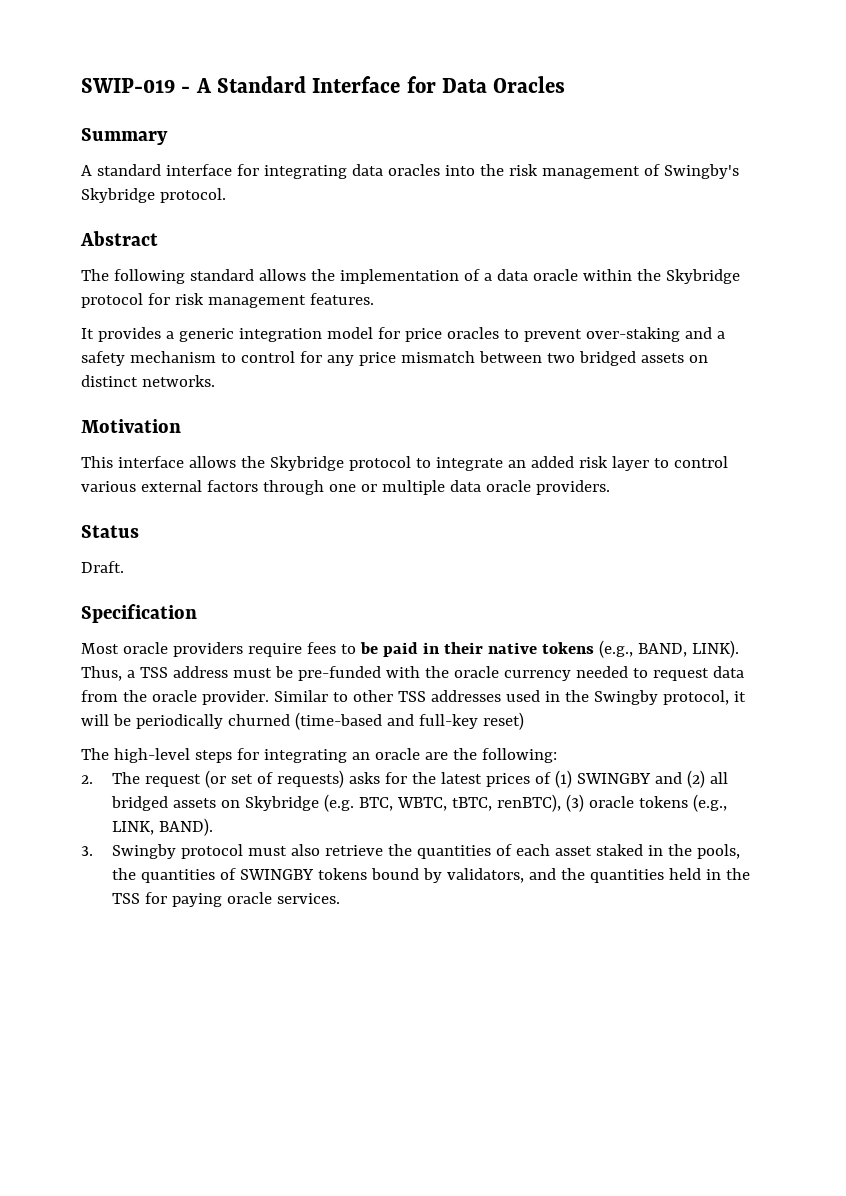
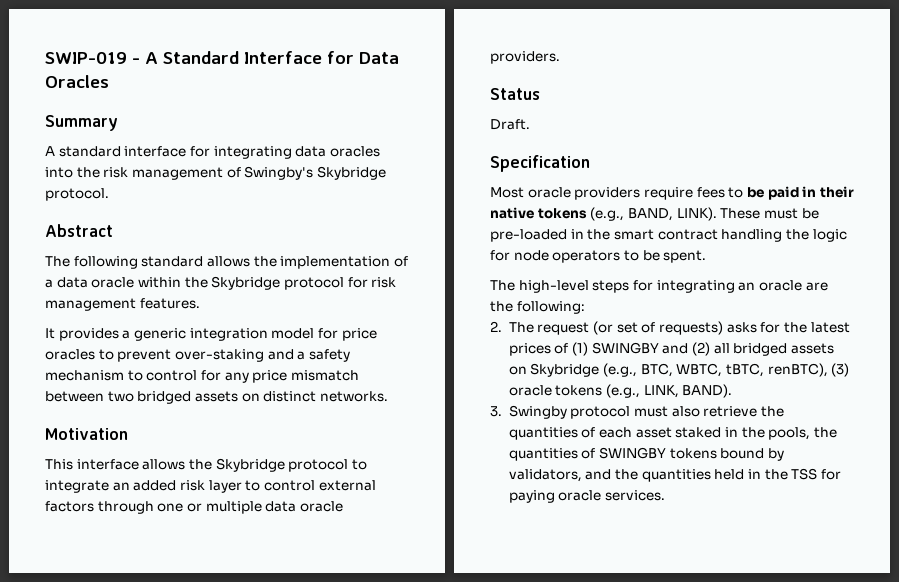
[81,481,136,492] various -> (315, 485) none
[81,666,744,681] [81,690,746,705] [81,712,524,730] Thus, a TSS address must be pre-funded with the oracle currency needed to request data from the oracle provider. Similar to other TSS addresses used in the Swingby protocol, it will be periodically churned (time-based and full-key reset) -> [720,208,819,219] [490,229,847,242] [490,250,707,263] These must be pre-loaded in the smart contract handling the logic for node operators to be spent.
[324,794,355,812] (e.g. -> [603,363,638,377] (e.g.,

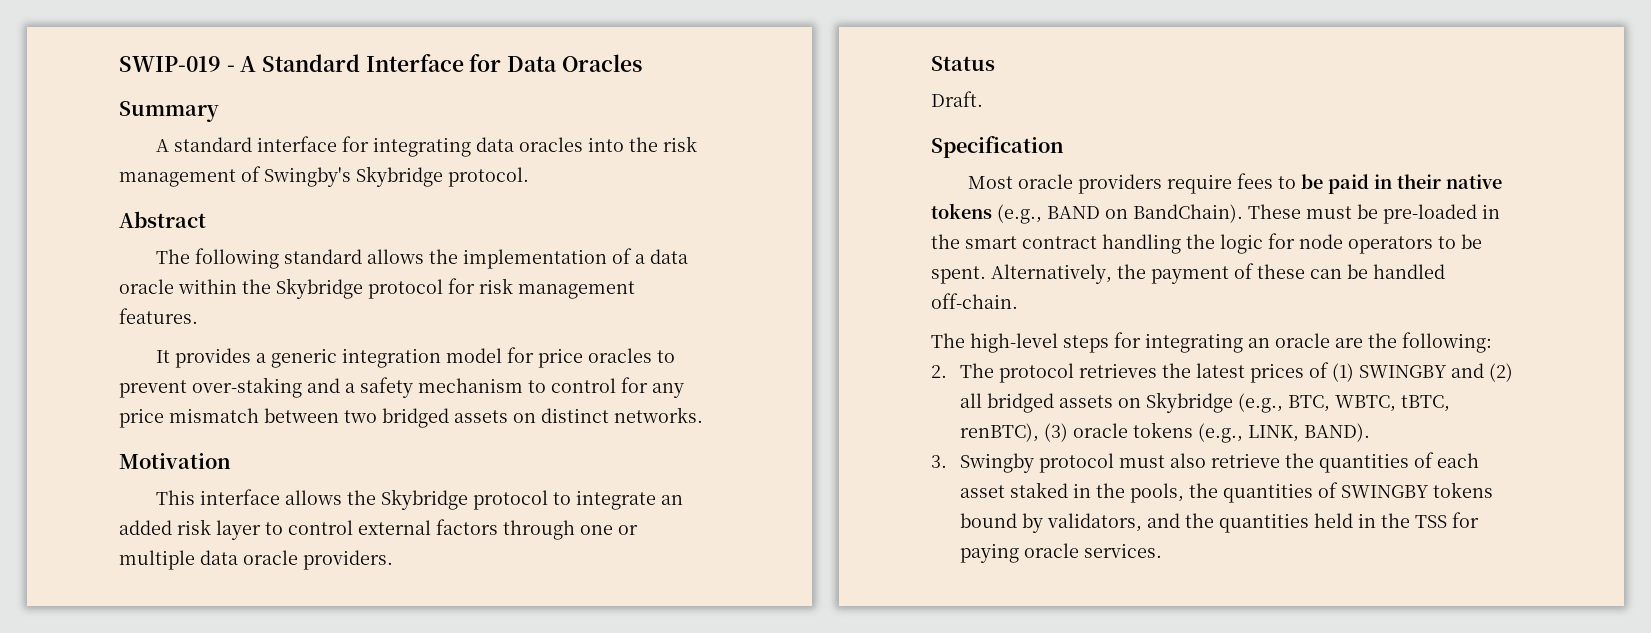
[627,207,717,221] BAND, LINK). -> [1047,204,1243,223] BAND on BandChain).
(707, 256) none -> [991,263,1445,284] [931,293,1018,309] Alternatively, the payment of these can be handled off-chain.
[537,321,781,335] request (or set of requests) asks for -> [999,363,1158,383] protocol retrieves

